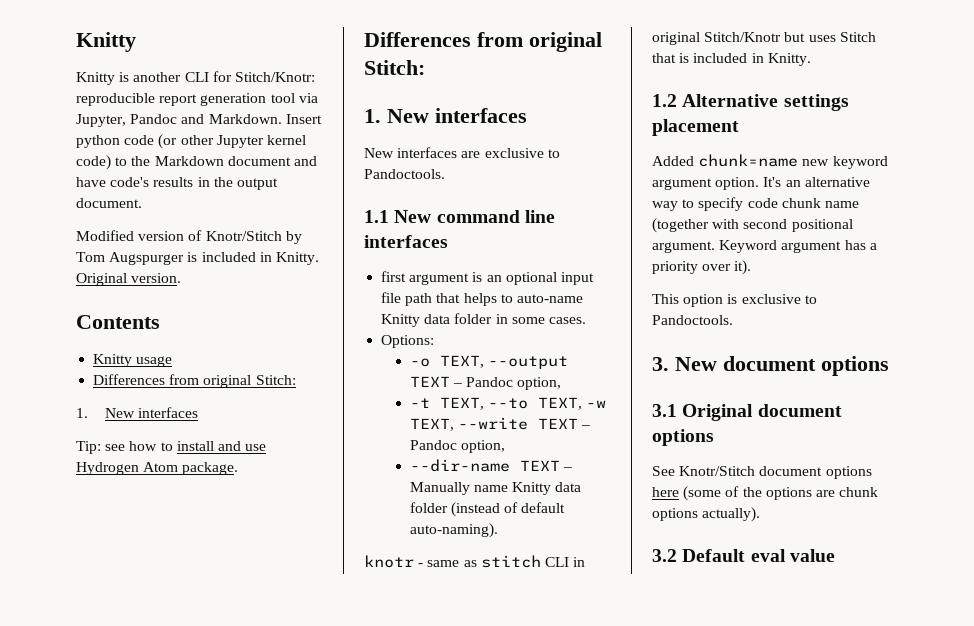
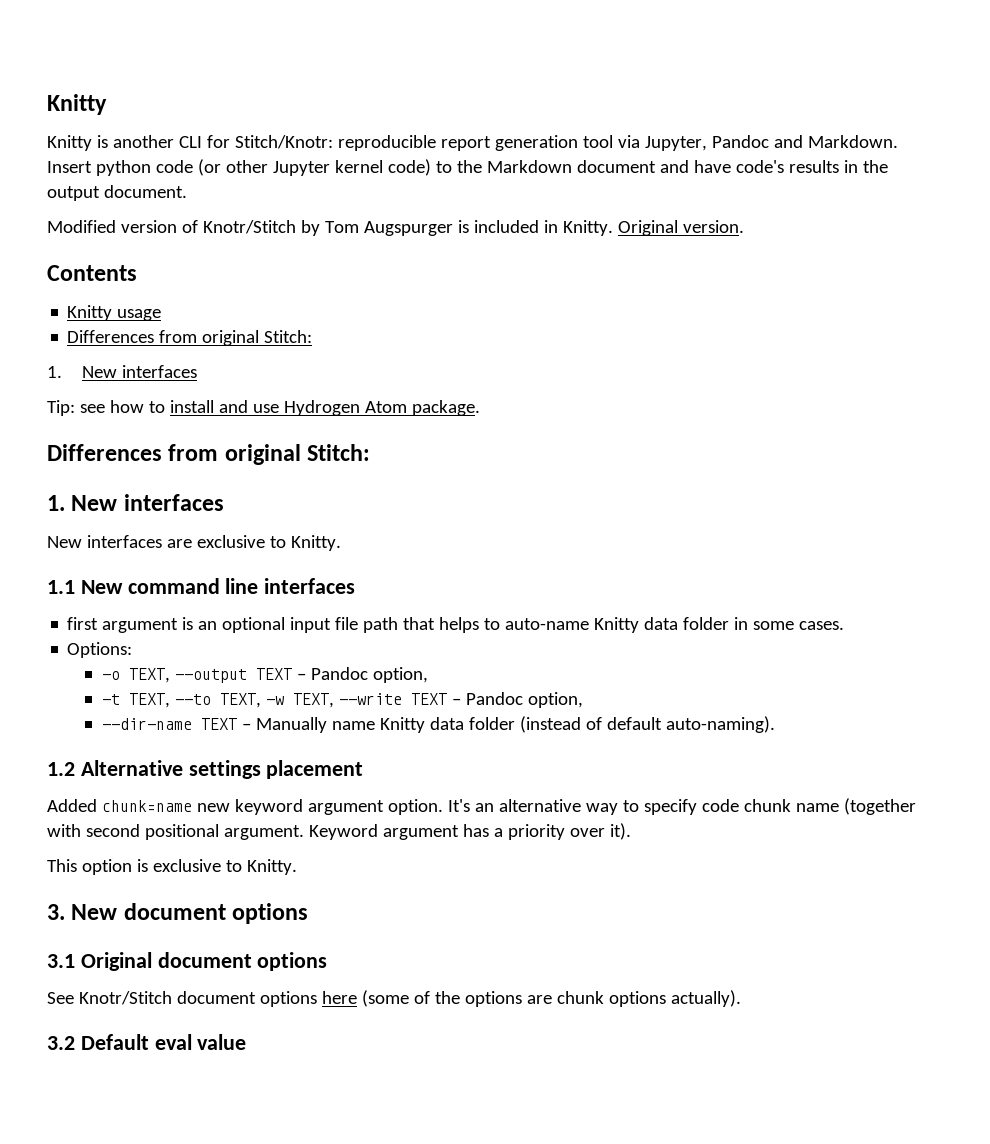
[364,169,445,179] Pandoctools. -> [290,535,341,551] Knitty.
[364,555,586,568] [652,32,876,45] [652,53,811,66] // knotr - same as stitch CLI in original Stitch/Knotr but uses Stitch that is included in Knitty. -> (775, 724) none
[652,315,733,325] Pandoctools. -> [246,859,297,875] Knitty.

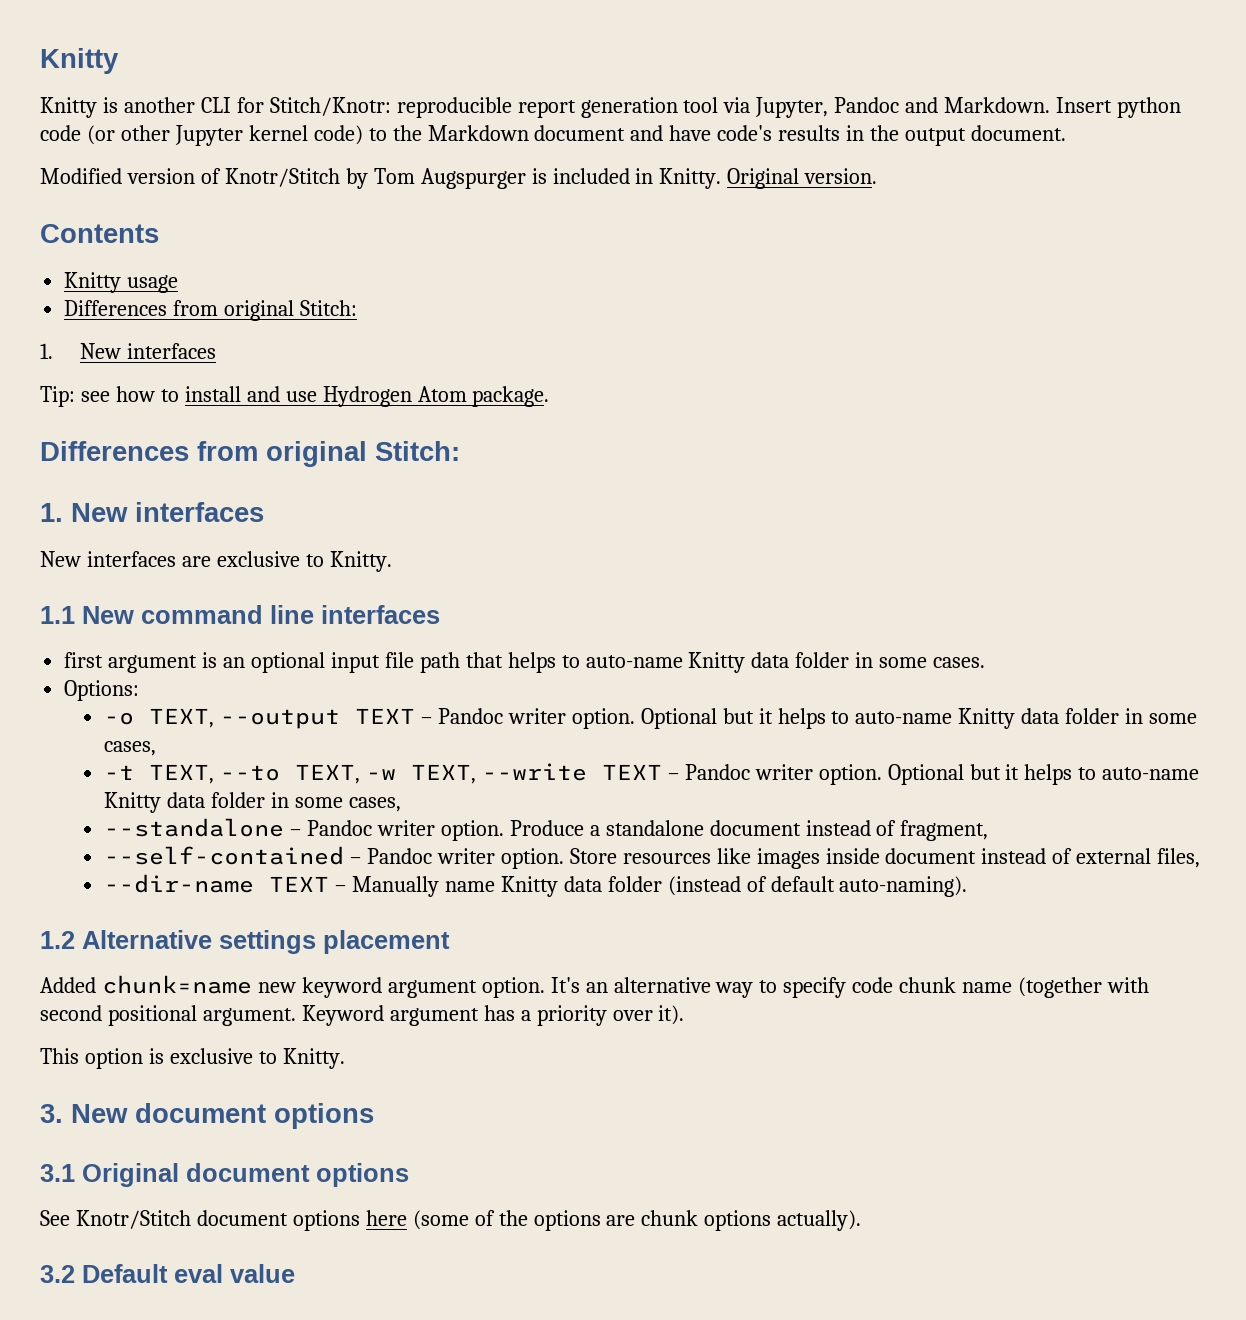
[372,667,428,683] option, -> [507,708,1198,729] [104,741,157,756] writer option. Optional but it helps to auto-name Knitty data folder in some cases,
[527,692,583,708] option, -> [754,764,1200,785] [104,792,401,813] [104,818,989,841] [104,846,1201,869] writer option. Optional but it helps to auto-name Knitty data folder in some cases, // --standalone – Pandoc writer option. Produce a standalone document instead of fragment, // --self-contained – Pandoc writer option. Store resources like images inside document instead of external files,

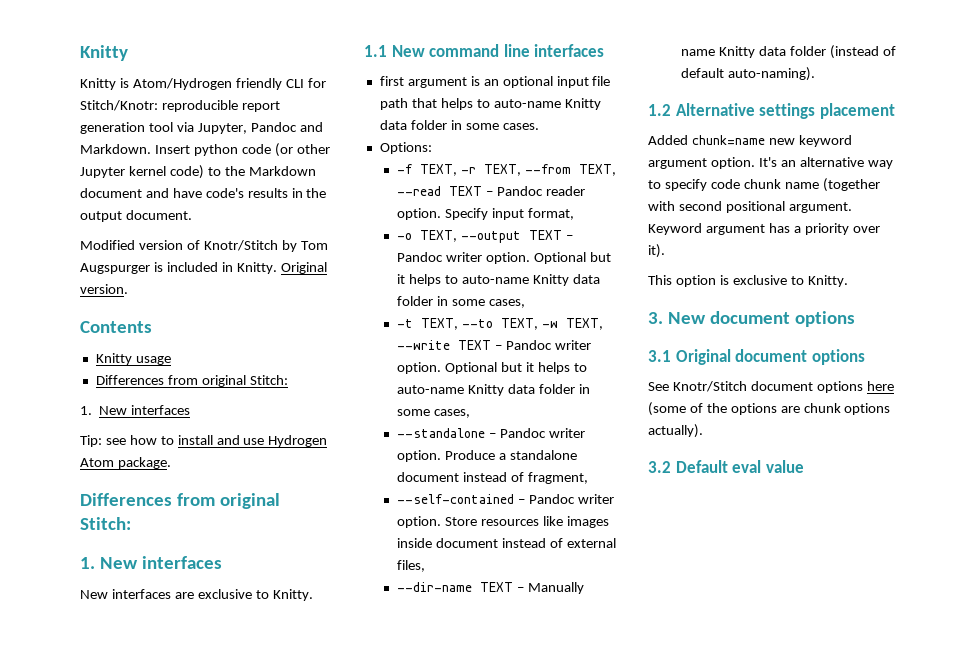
[123,97,195,113] another -> [132,78,282,90] Atom/Hydrogen friendly
(140, 690) none -> [396,164,616,176] [396,186,585,196] [396,208,574,220] // -f TEXT, -r TEXT, --from TEXT, --read TEXT – Pandoc reader option. Specify input format,

